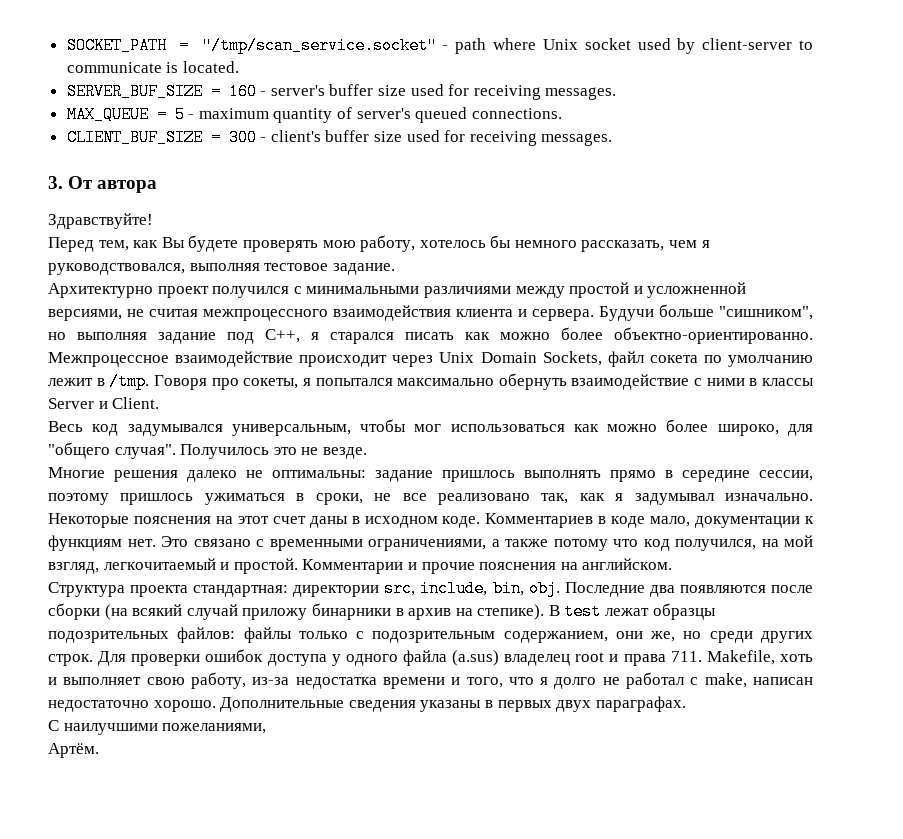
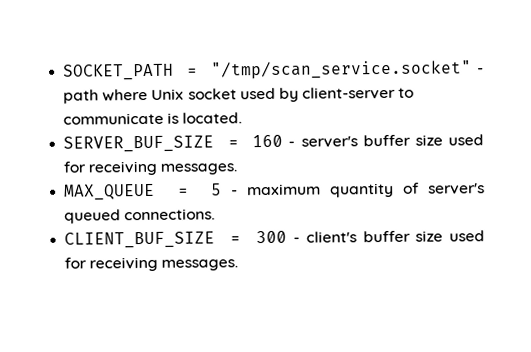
[48,176,158,193] [48,213,153,229] [48,235,710,252] [48,263,395,275] [48,282,747,298] [48,304,813,321] [48,327,813,344] [48,351,814,367] [48,373,814,390] [48,397,160,409] [48,419,813,436] [48,442,367,459] [48,467,813,482] [48,493,813,505] [48,513,815,528] [48,535,813,551] [48,558,673,574] [48,580,813,597] [48,603,716,620] [48,627,813,643] [48,649,813,666] [48,672,813,689] [48,696,686,712] [48,720,267,735] [48,743,99,758] // 3. От автора // Здравствуйте! // Перед тем, как Вы будете проверять мою работу, хотелось бы немного рассказать, чем я руководствовался, выполняя тестовое задание. // Архитектурно проект получился с минимальными различиями между простой и усложненной версиями, не считая межпроцессного взаимодействия клиента и сервера. Будучи больше "сишником", но выполняя задание под С++, я старался писать как можно более объектно-ориентированно. Межпроцессное взаимодействие происходит через Unix Domain Sockets, файл сокета по умолчанию лежит в /tmp. Говоря про сокеты, я попытался максимально обернуть взаимодействие с ними в классы Server и Client. // Весь код задумывался универсальным, чтобы мог использоваться как можно более широко, для "общего случая". Получилось это не везде. // Многие решения далеко не оптимальны: задание пришлось выполнять прямо в середине сессии, поэтому пришлось ужиматься в сроки, не все реализовано так, как я задумывал изначально. Некоторые пояснения на этот счет даны в исходном коде. Комментариев в коде мало, документации к функциям нет. Это связано с временными ограничениями, а также потому что код получился, на мой взгляд, легкочитаемый и простой. Комментарии и прочие пояснения на английском. // Структура проекта стандартная: директории src, include, bin, obj. Последние два появляются после сборки (на всякий случай приложу бинарники в архив на степике). В test лежат образцы подозрительных файлов: файлы только с подозрительным содержанием, они же, но среди других строк. Для проверки ошибок доступа у одного файла (a.sus) владелец root и права 711. Makefile, хоть и выполняет свою работу, из-за недостатка времени и того, что я долго не работал с make, написан недостаточно хорошо. Дополнительные сведения указаны в первых двух параграфах. // С наилучшими пожеланиями, // Артём. -> (239, 265) none

